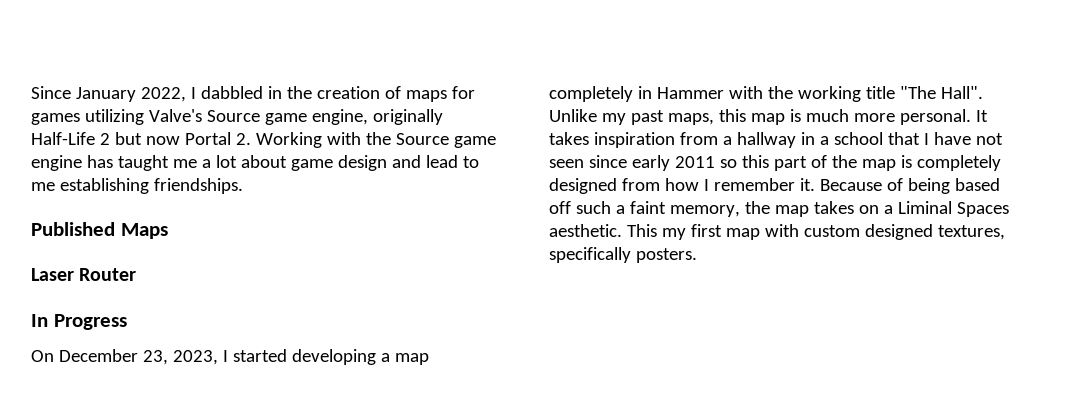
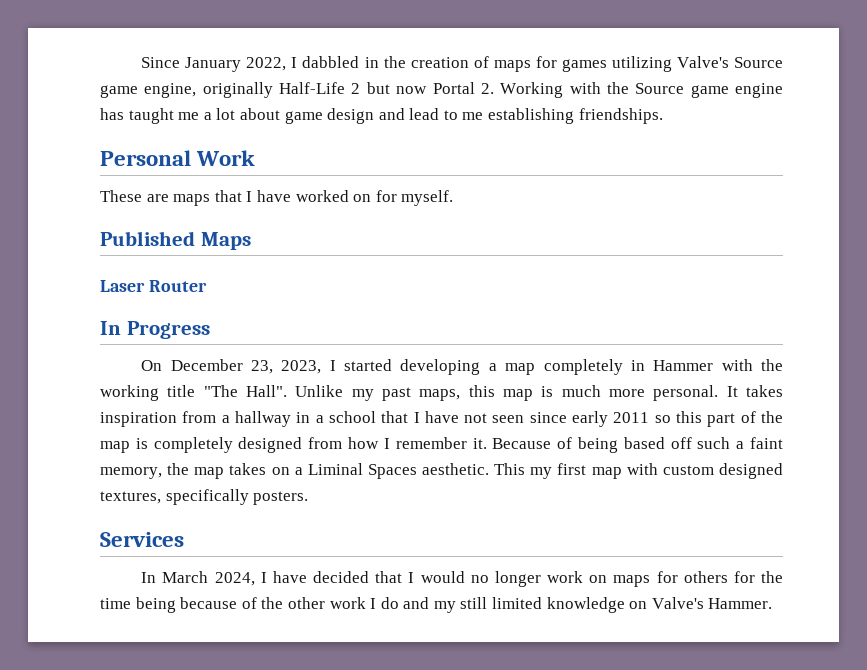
(243, 186) none -> [100,150,256,166] [100,190,454,206] // Personal Work // These are maps that I have worked on for myself.
(697, 255) none -> [100,532,184,547] [141,571,784,587] [100,597,773,613] // Services // In March 2024, I have decided that I would no longer work on maps for others for the time being because of the other work I do and my still limited knowledge on Valve's Hammer.

